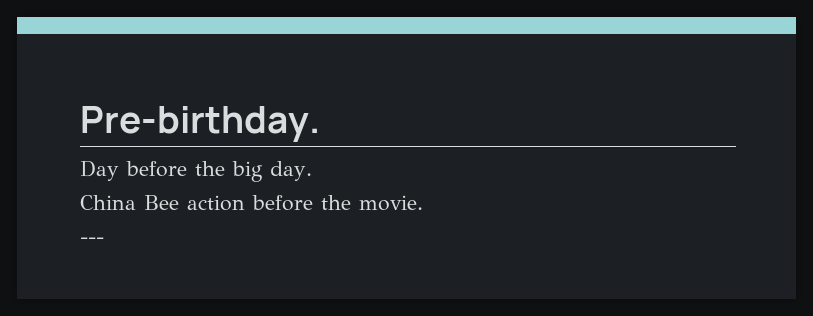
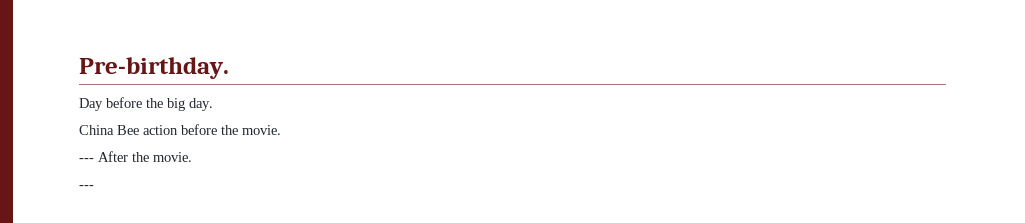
(423, 203) none -> [79,151,192,162] // --- After the movie.

